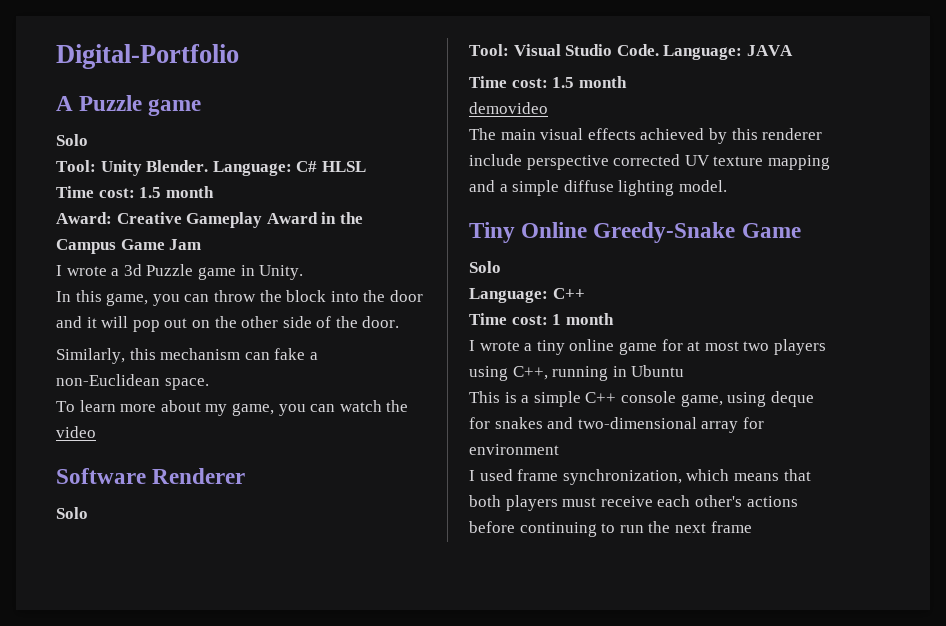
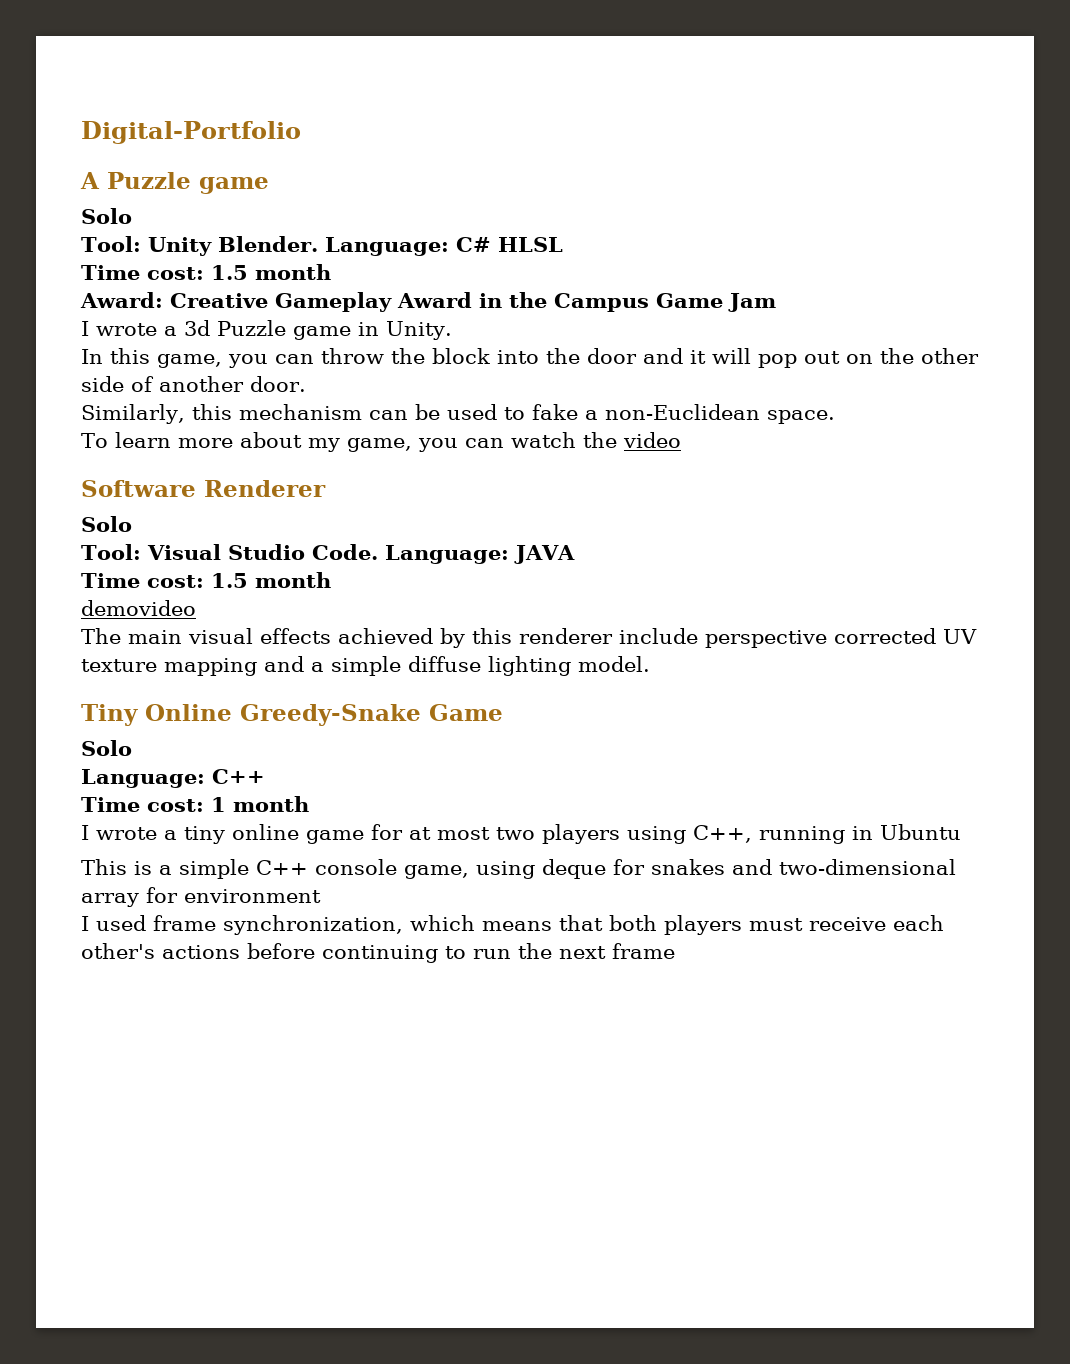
[335,316,358,328] the -> [159,376,244,392] another
(270, 356) none -> [414,404,525,420] be used to

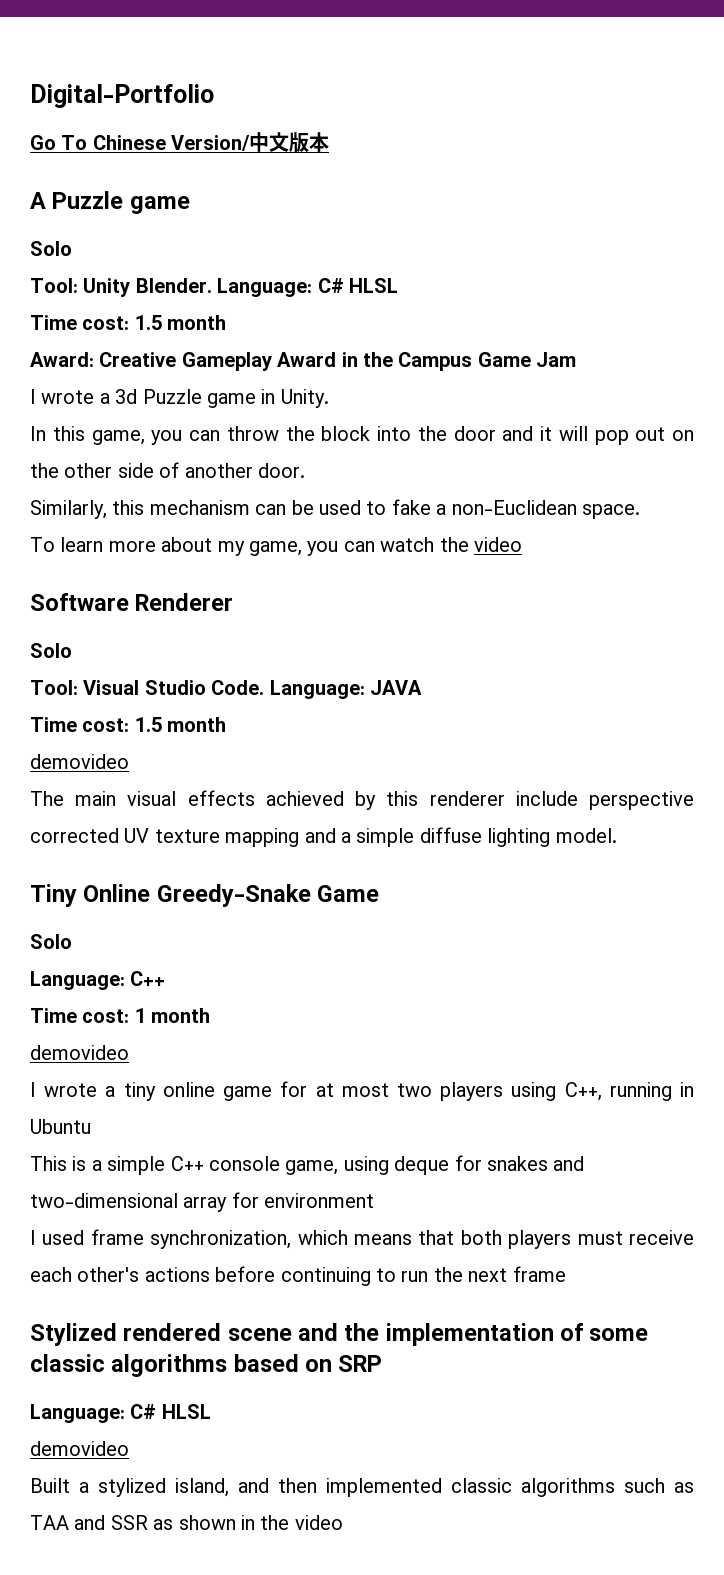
(301, 132) none -> [30,132,330,153] // Go To Chinese Version/中文版本
(309, 804) none -> [30,1045,129,1060] // demovideo
(675, 951) none -> [30,1323,649,1346] [30,1354,383,1377] [30,1404,211,1423] [30,1441,129,1456] [30,1478,694,1497] [30,1515,343,1530] // Stylized rendered scene and the implementation of some classic algorithms based on SRP // Language: C# HLSL // demovideo // Built a stylized island, and then implemented classic algorithms such as TAA and SSR as shown in the video

